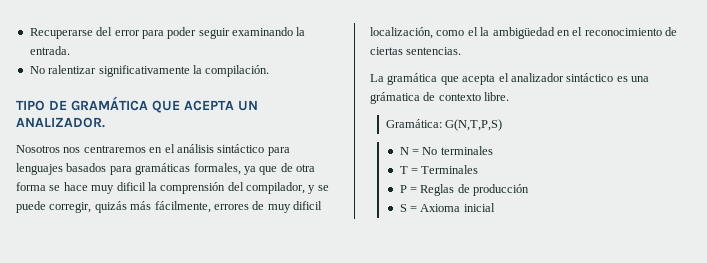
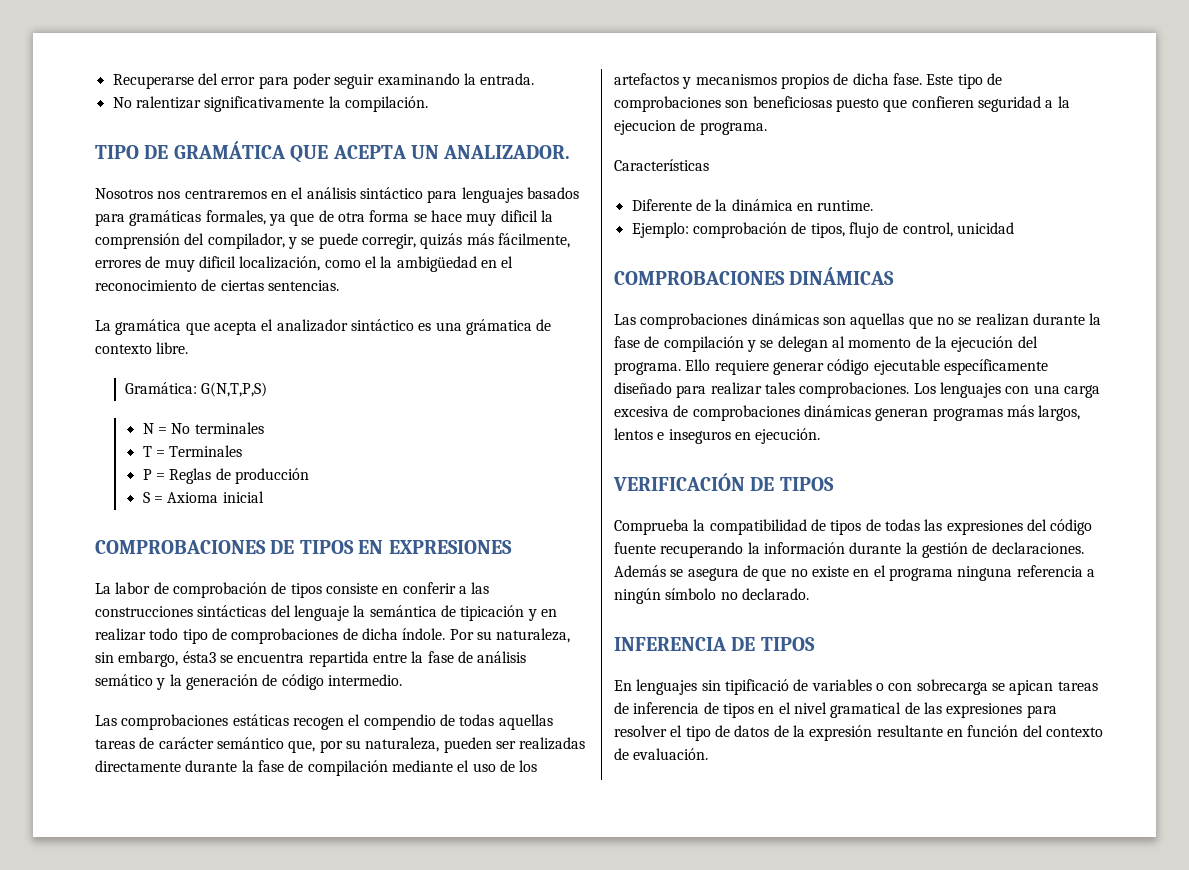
(495, 207) none -> [95,540,512,554] [95,582,490,598] [95,605,557,621] [95,628,571,644] [95,651,527,667] [95,674,402,690] [95,714,553,730] [95,737,586,753] [95,760,538,776] [614,73,1002,89] [614,96,1070,112] [614,119,767,135] [614,159,709,171] [631,199,874,211] [631,222,1014,238] [614,267,895,285] [614,313,1102,329] [614,336,1038,352] [614,359,1048,375] [614,382,1100,398] [614,405,1081,421] [614,428,821,444] [613,473,834,491] [614,519,1093,535] [614,542,1084,558] [614,565,1095,581] [614,588,809,604] [614,637,815,651] [614,679,1098,695] [614,702,1057,718] [614,725,1103,741] [614,748,709,760] // COMPROBACIONES DE TIPOS EN EXPRESIONES // La labor de comprobación de tipos consiste en conferir a las construcciones sintácticas del lenguaje la semántica de tipicación y en realizar todo tipo de comprobaciones de dicha índole. Por su naturaleza, sin embargo, ésta3 se encuentra repartida entre la fase de análisis semático y la generación de código intermedio. // Las comprobaciones estáticas recogen el compendio de todas aquellas tareas de carácter semántico que, por su naturaleza, pueden ser realizadas directamente durante la fase de compilación mediante el uso de los artefactos y mecanismos propios de dicha fase. Este tipo de comprobaciones son beneficiosas puesto que confieren seguridad a la ejecucion de programa. // Características // Diferente de la dinámica en runtime. // Ejemplo: comprobación de tipos, flujo de control, unicidad // COMPROBACIONES DINÁMICAS // Las comprobaciones dinámicas son aquellas que no se realizan durante la fase de compilación y se delegan al momento de la ejecución del programa. Ello requiere generar código ejecutable específicamente diseñado para realizar tales comprobaciones. Los lenguajes con una carga excesiva de comprobaciones dinámicas generan programas más largos, lentos e inseguros en ejecución. // VERIFICACIÓN DE TIPOS // Comprueba la compatibilidad de tipos de todas las expresiones del código fuente recuperando la información durante la gestión de declaraciones. Además se asegura de que no existe en el programa ninguna referencia a ningún símbolo no declarado. // INFERENCIA DE TIPOS // En lenguajes sin tipificació de variables o con sobrecarga se apican tareas de inferencia de tipos en el nivel gramatical de las expresiones para resolver el tipo de datos de la expresión resultante en función del contexto de evaluación.

